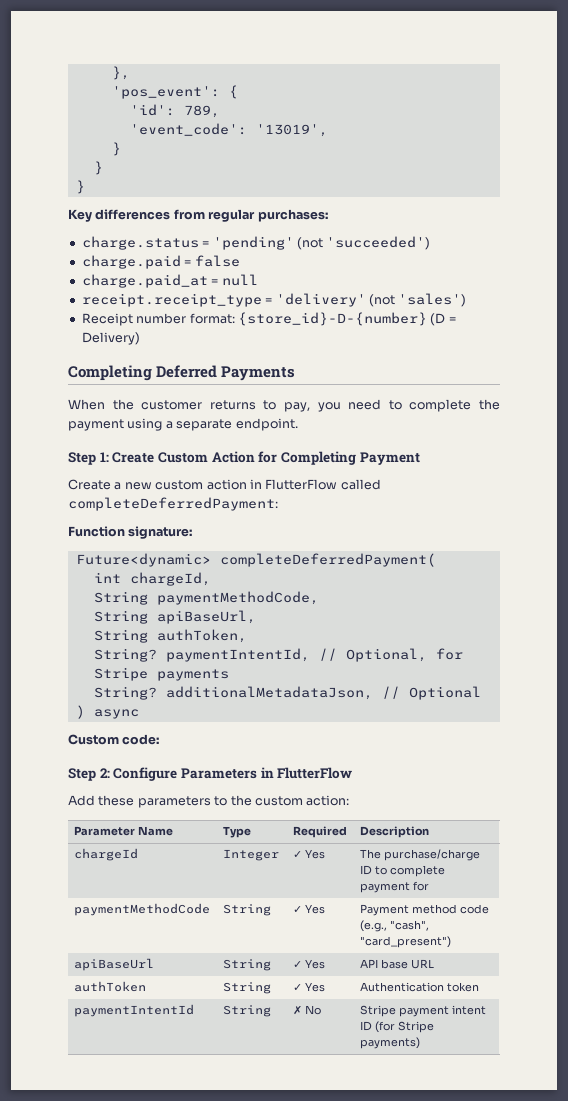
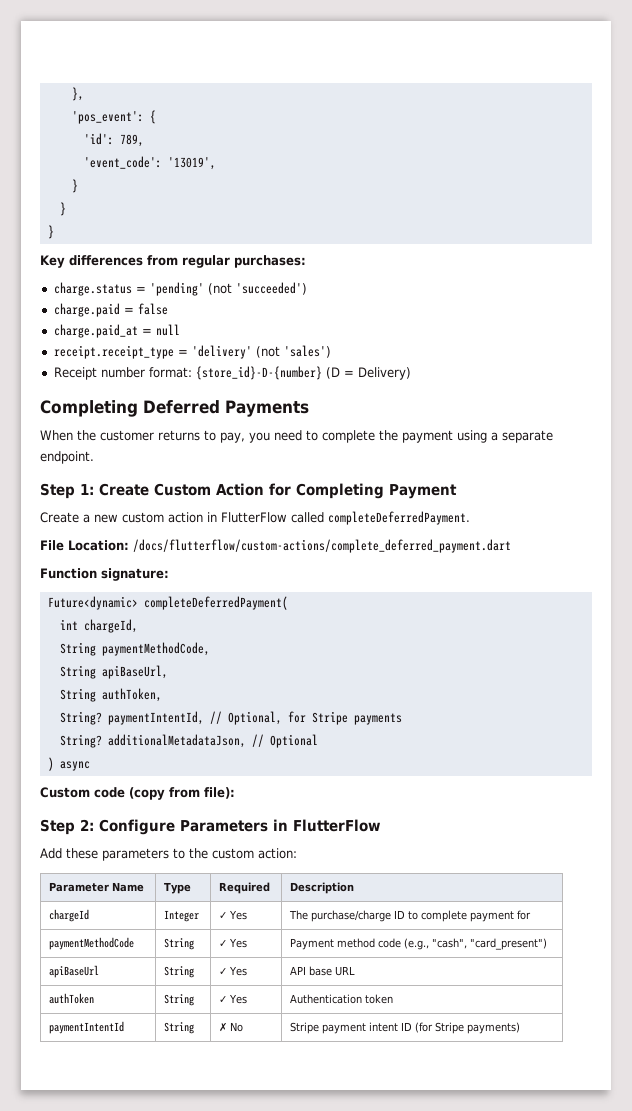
[68,497,278,511] completeDeferredPayment: -> [328,511,470,525] [40,539,511,553] completeDeferredPayment. // File Location: /docs/flutterflow/custom-actions/complete_deferred_payment.dart
[122,734,160,745] code: -> [94,787,235,800] code (copy from file):

